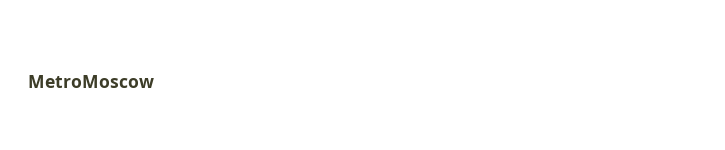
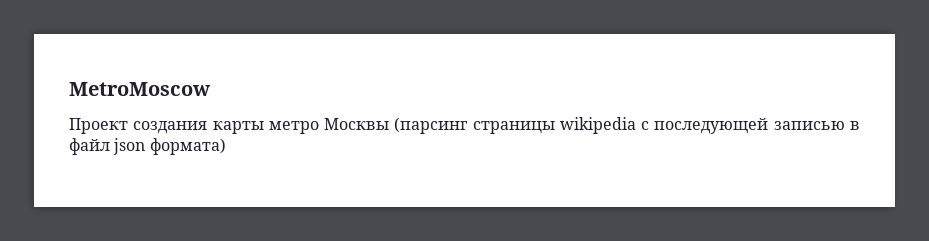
(154, 81) none -> [69,117,860,134] [69,138,226,155] // Проект создания карты метро Москвы (парсинг страницы wikipedia с последующей записью в файл json формата)

